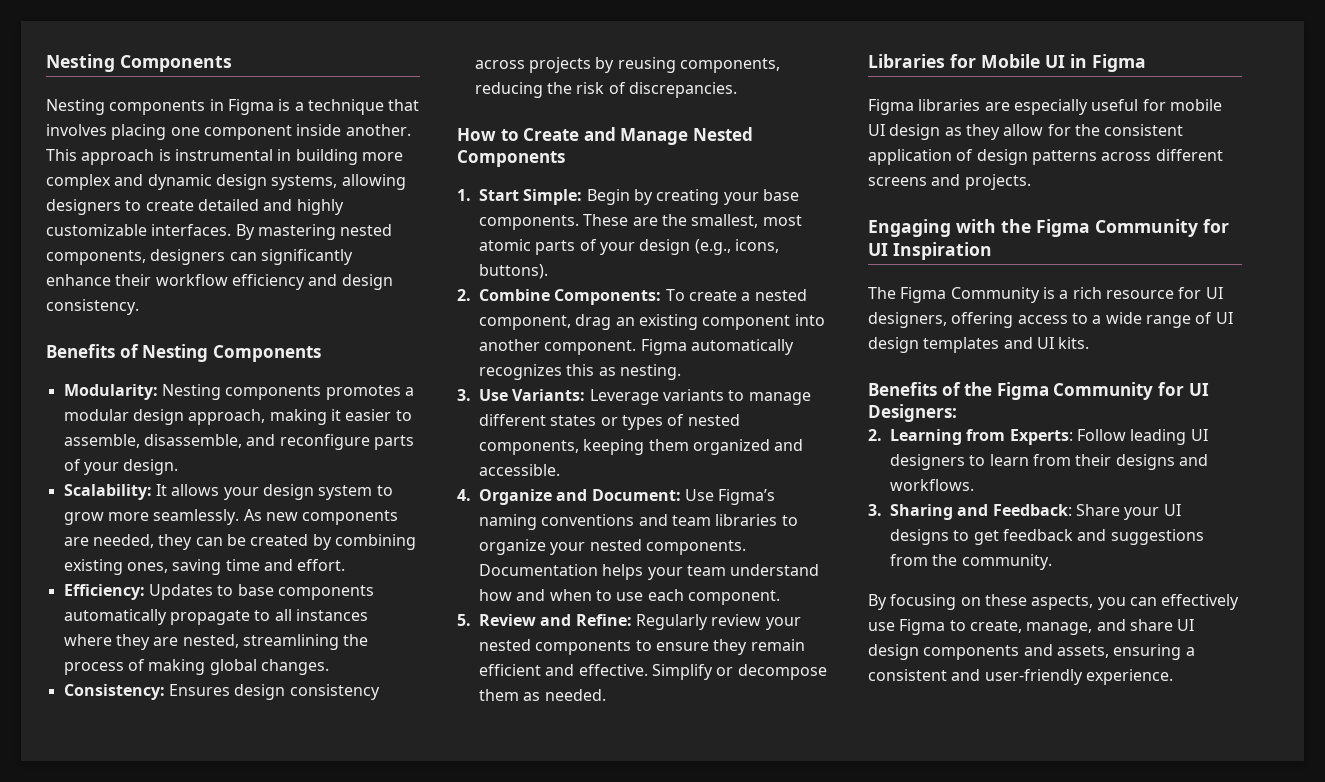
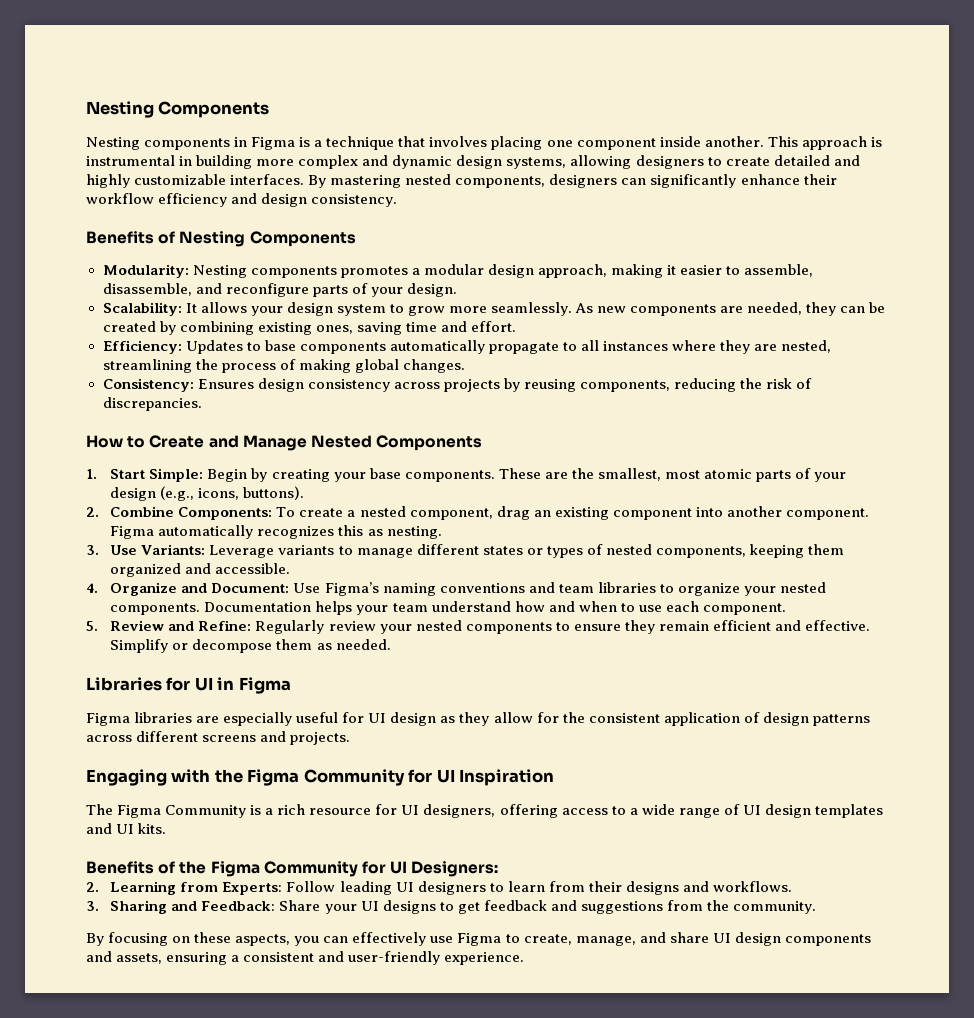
[981,54,1040,68] Mobile -> (191, 684) none
[1169,99,1222,111] mobile -> (365, 717) none

